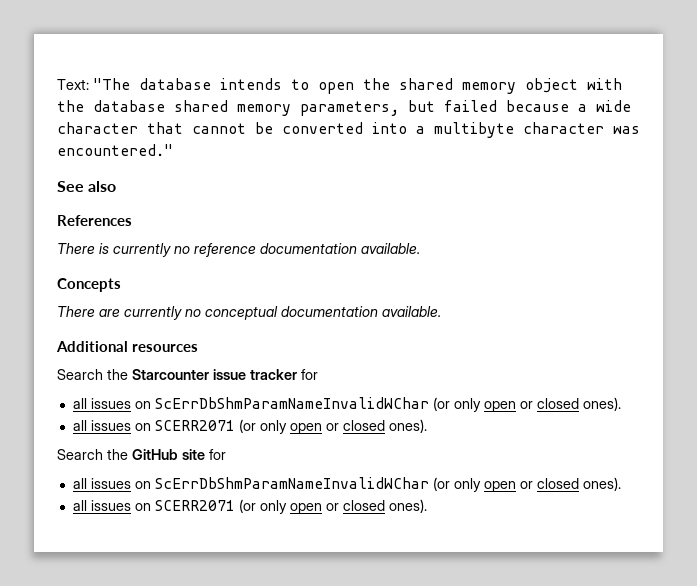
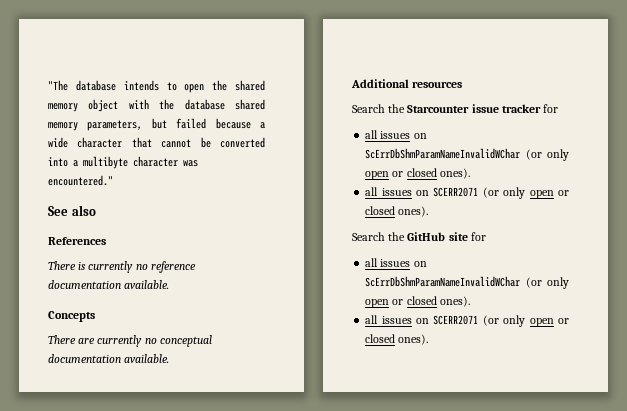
[57,79,89,90] Text: -> (48, 85) none

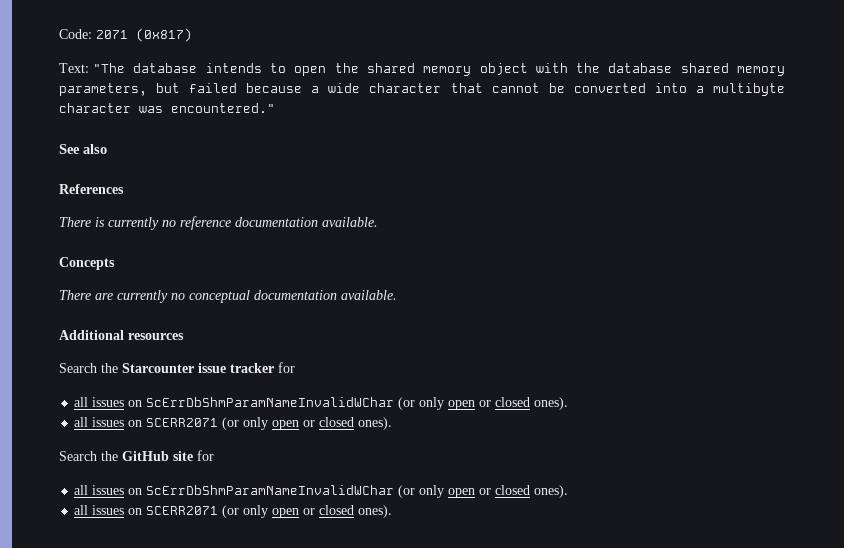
(48, 85) none -> [59,28,192,42] [59,63,89,73] Code: 2071 (0x817) // Text:

